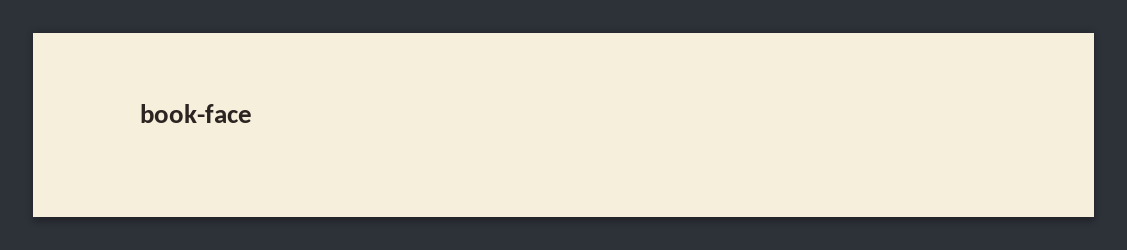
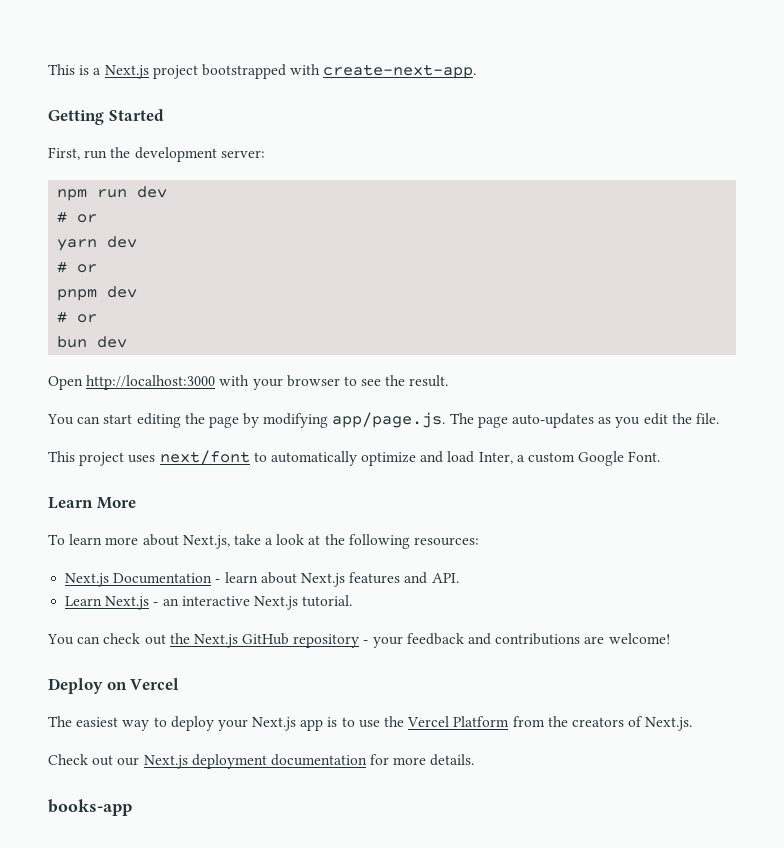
[140,104,252,123] book-face -> [48,64,477,79] [48,109,164,125] [48,147,265,162] [57,186,168,201] [57,211,98,223] [57,236,138,251] [57,261,98,273] [57,286,138,301] [57,311,98,323] [57,336,128,348] [48,375,449,390] [47,412,719,428] [48,450,661,466] [48,497,136,509] [48,534,480,549] [65,572,459,587] [65,595,353,610] [47,633,670,648] [48,678,180,694] [48,716,693,731] [48,754,475,769] [48,799,132,816] This is a Next.js project bootstrapped with create-next-app. // Getting Started // First, run the development server: // npm run dev // # or // yarn dev // # or // pnpm dev // # or // bun dev // Open http://localhost:3000 with your browser to see the result. // You can start editing the page by modifying app/page.js. The page auto-updates as you edit the file. // This project uses next/font to automatically optimize and load Inter, a custom Google Font. // Learn More // To learn more about Next.js, take a look at the following resources: // Next.js Documentation - learn about Next.js features and API. // Learn Next.js - an interactive Next.js tutorial. // You can check out the Next.js GitHub repository - your feedback and contributions are welcome! // Deploy on Vercel // The easiest way to deploy your Next.js app is to use the Vercel Platform from the creators of Next.js. // Check out our Next.js deployment documentation for more details. // books-app

